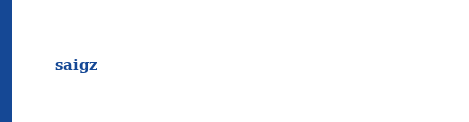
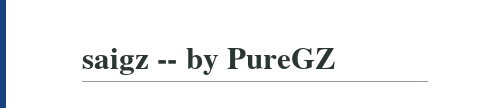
(98, 66) none -> [157,48,337,75] -- by PureGZ

